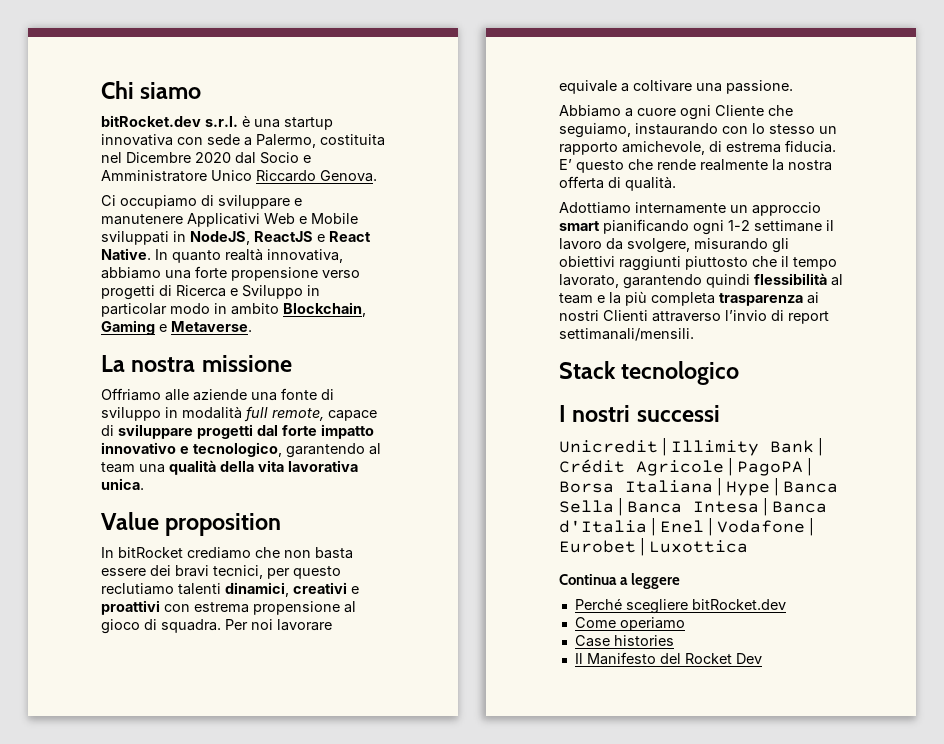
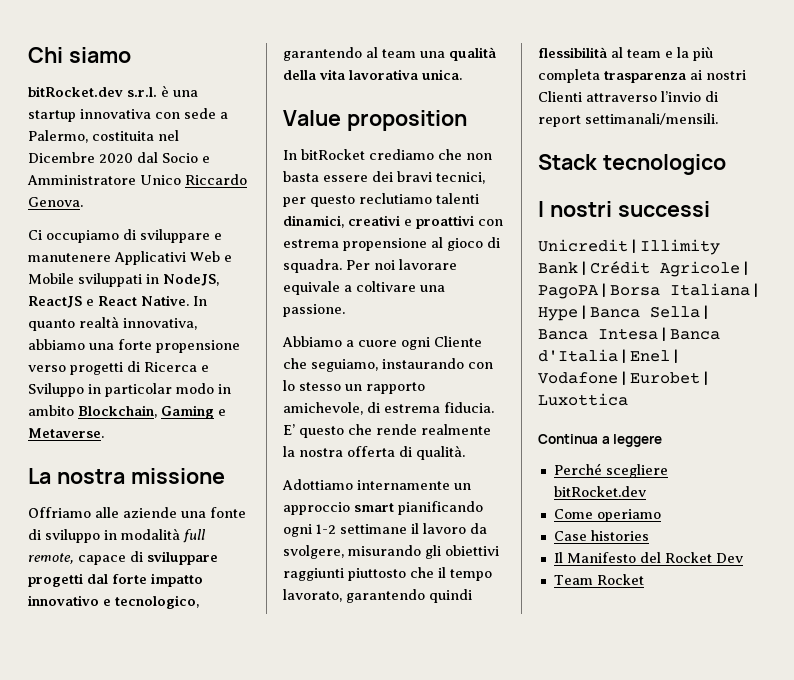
(762, 658) none -> [553,574,644,585] // Team Rocket

